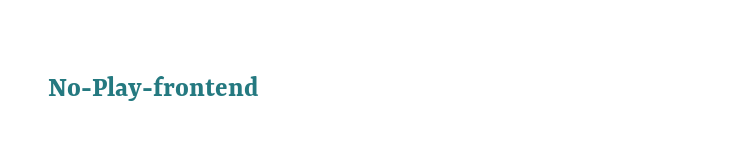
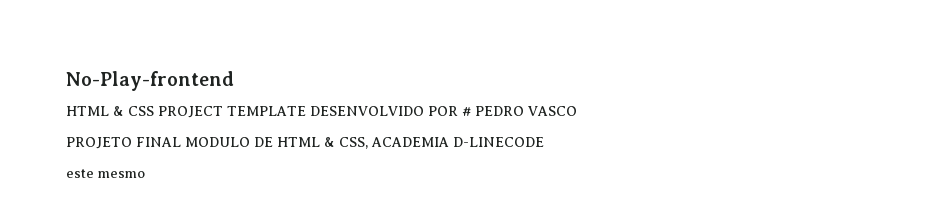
(259, 88) none -> [66,106,577,118] [66,137,544,149] [66,169,145,178] // HTML & CSS PROJECT TEMPLATE DESENVOLVIDO POR # PEDRO VASCO // PROJETO FINAL MODULO DE HTML & CSS, ACADEMIA D-LINECODE // este mesmo

